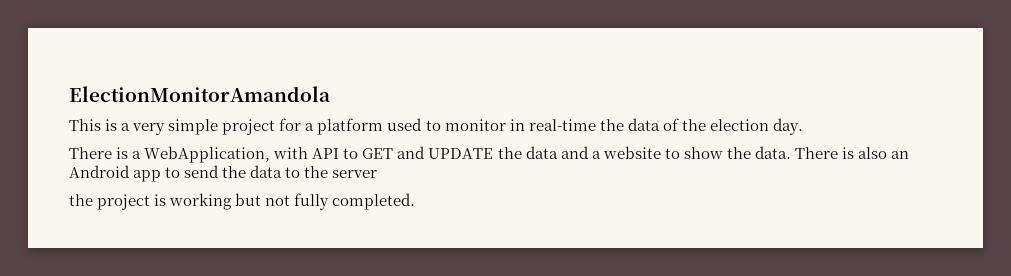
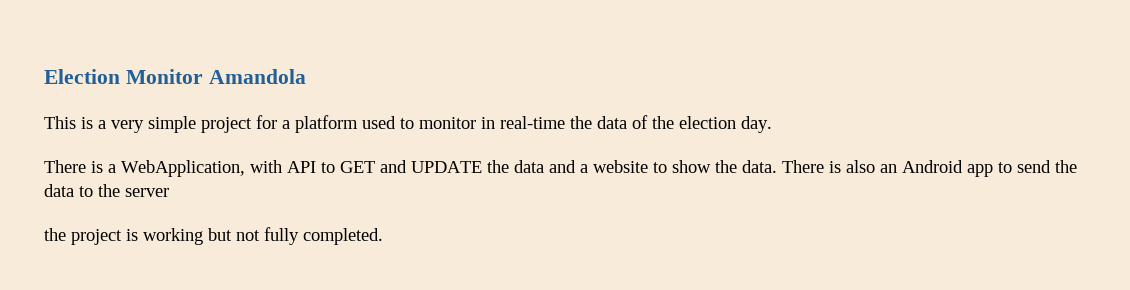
[69,86,331,102] ElectionMonitorAmandola -> [44,69,306,84] Election Monitor Amandola

